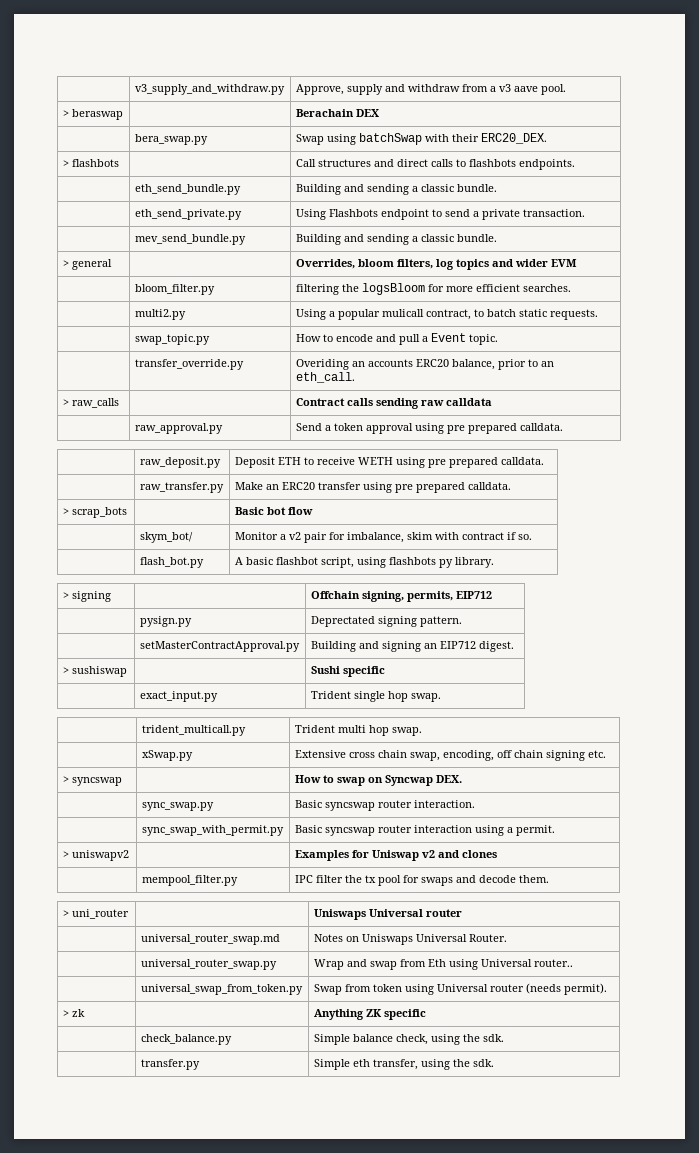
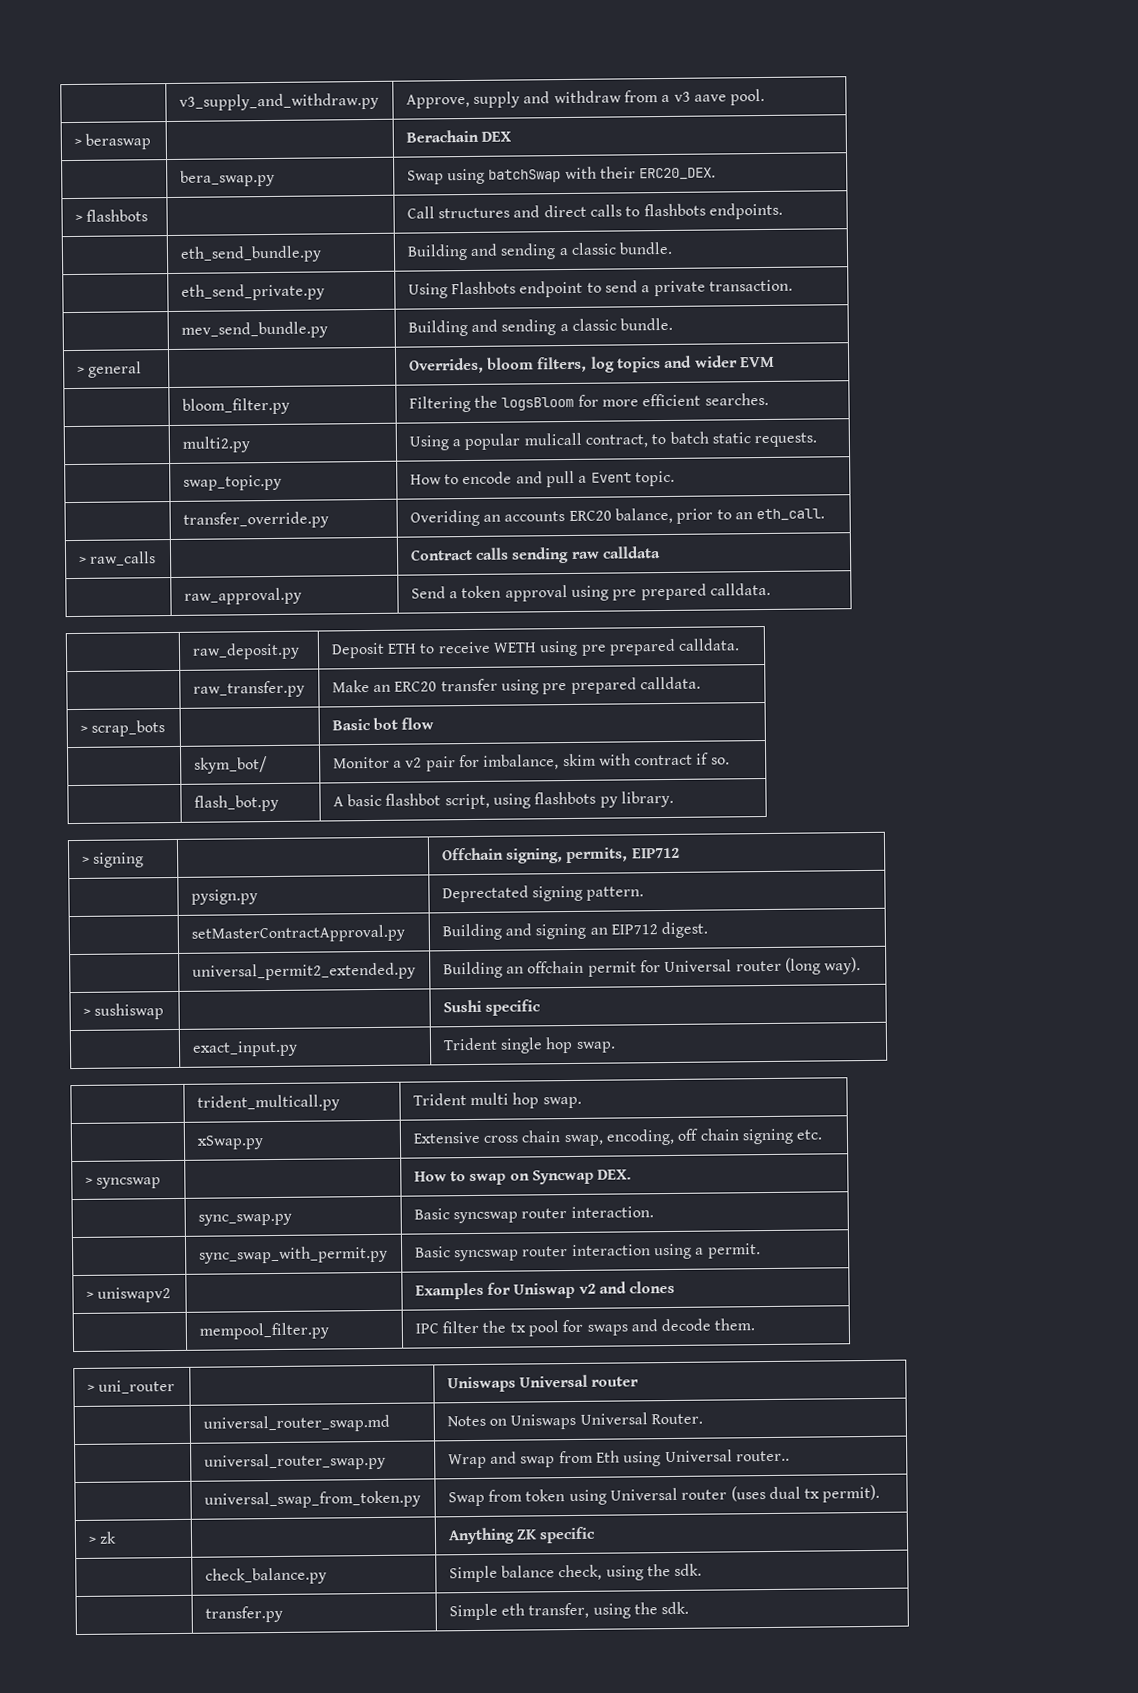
[295,284,339,295] filtering -> [408,395,471,413] Filtering
(514, 646) none -> [191,962,416,981] [442,957,862,979] // | universal_permit2_extended.py | Building an offchain permit for Universal router (long way).
[525,983,561,994] (needs -> [730,1486,821,1502] (uses dual tx

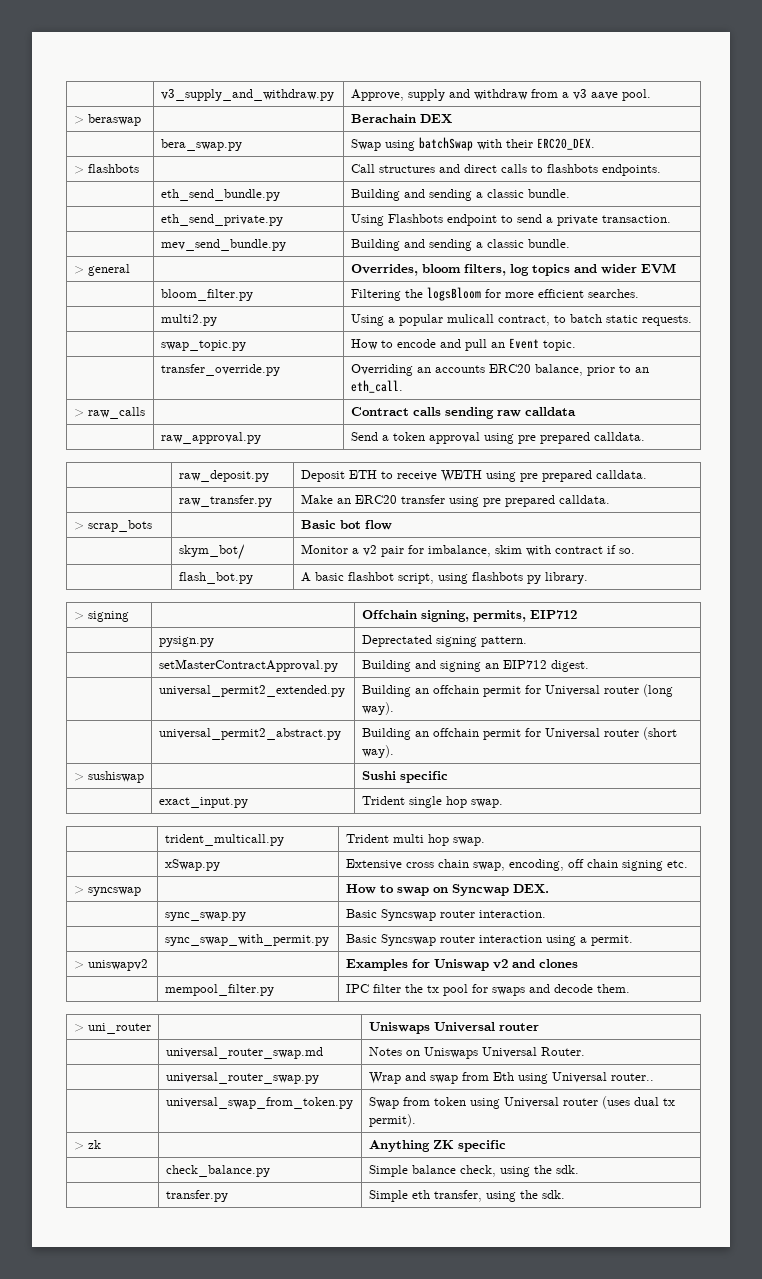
[578,475,588,483] a -> [490,342,505,348] an
[409,509,480,527] Overiding -> [350,364,413,376] Overriding
(862, 966) none -> [158,728,341,740] [361,727,677,740] [361,745,394,758] // | universal_permit2_abstract.py | Building an offchain permit for Universal router (short way).
[452,1211,518,1224] syncswap -> [380,909,436,921] Syncswap
[453,1249,519,1262] syncswap -> [380,934,436,946] Syncswap

